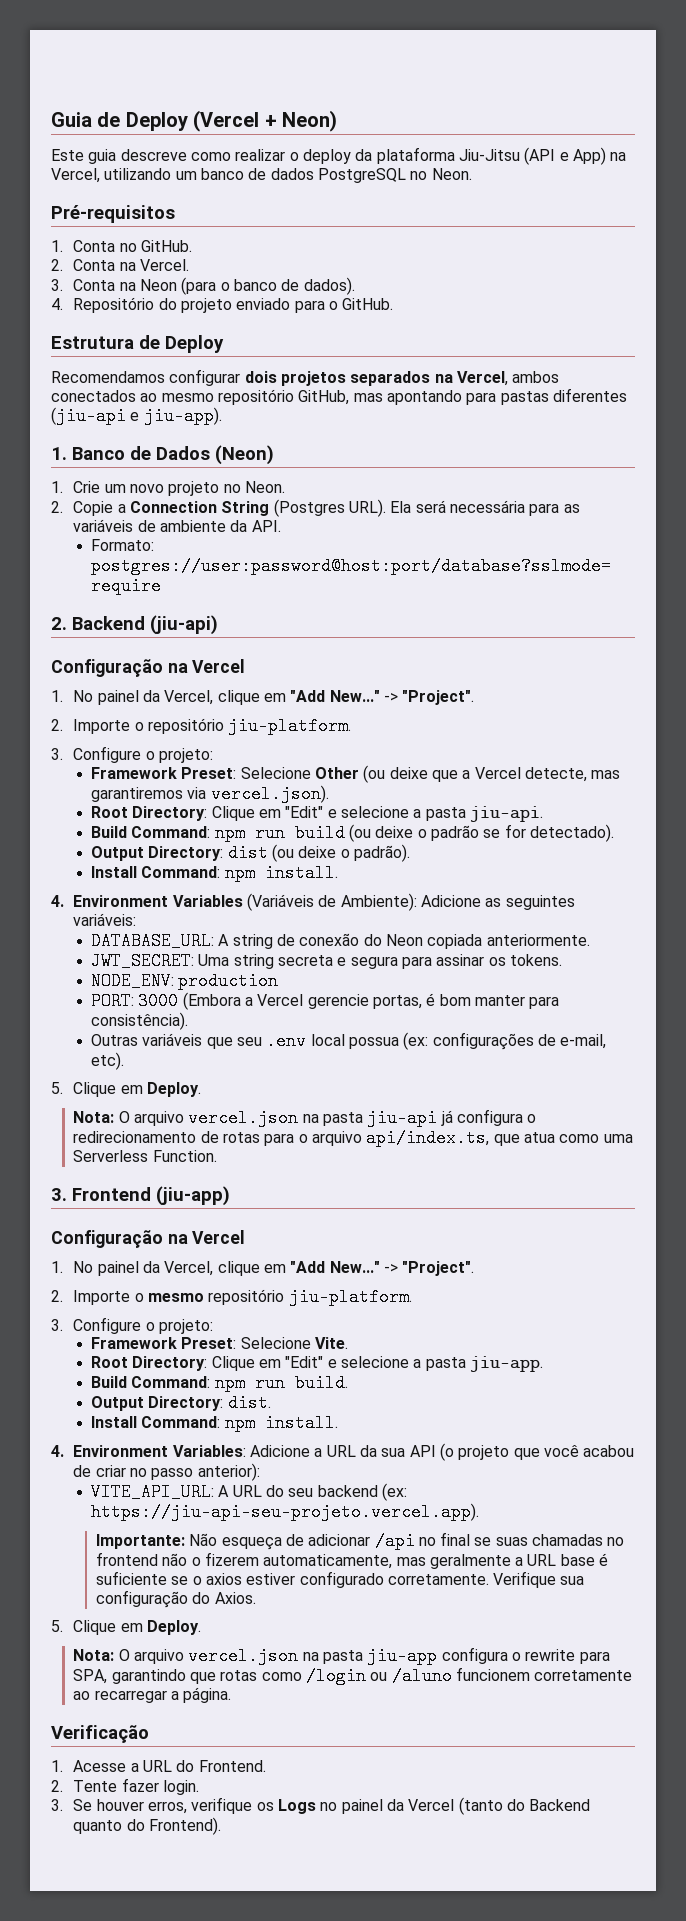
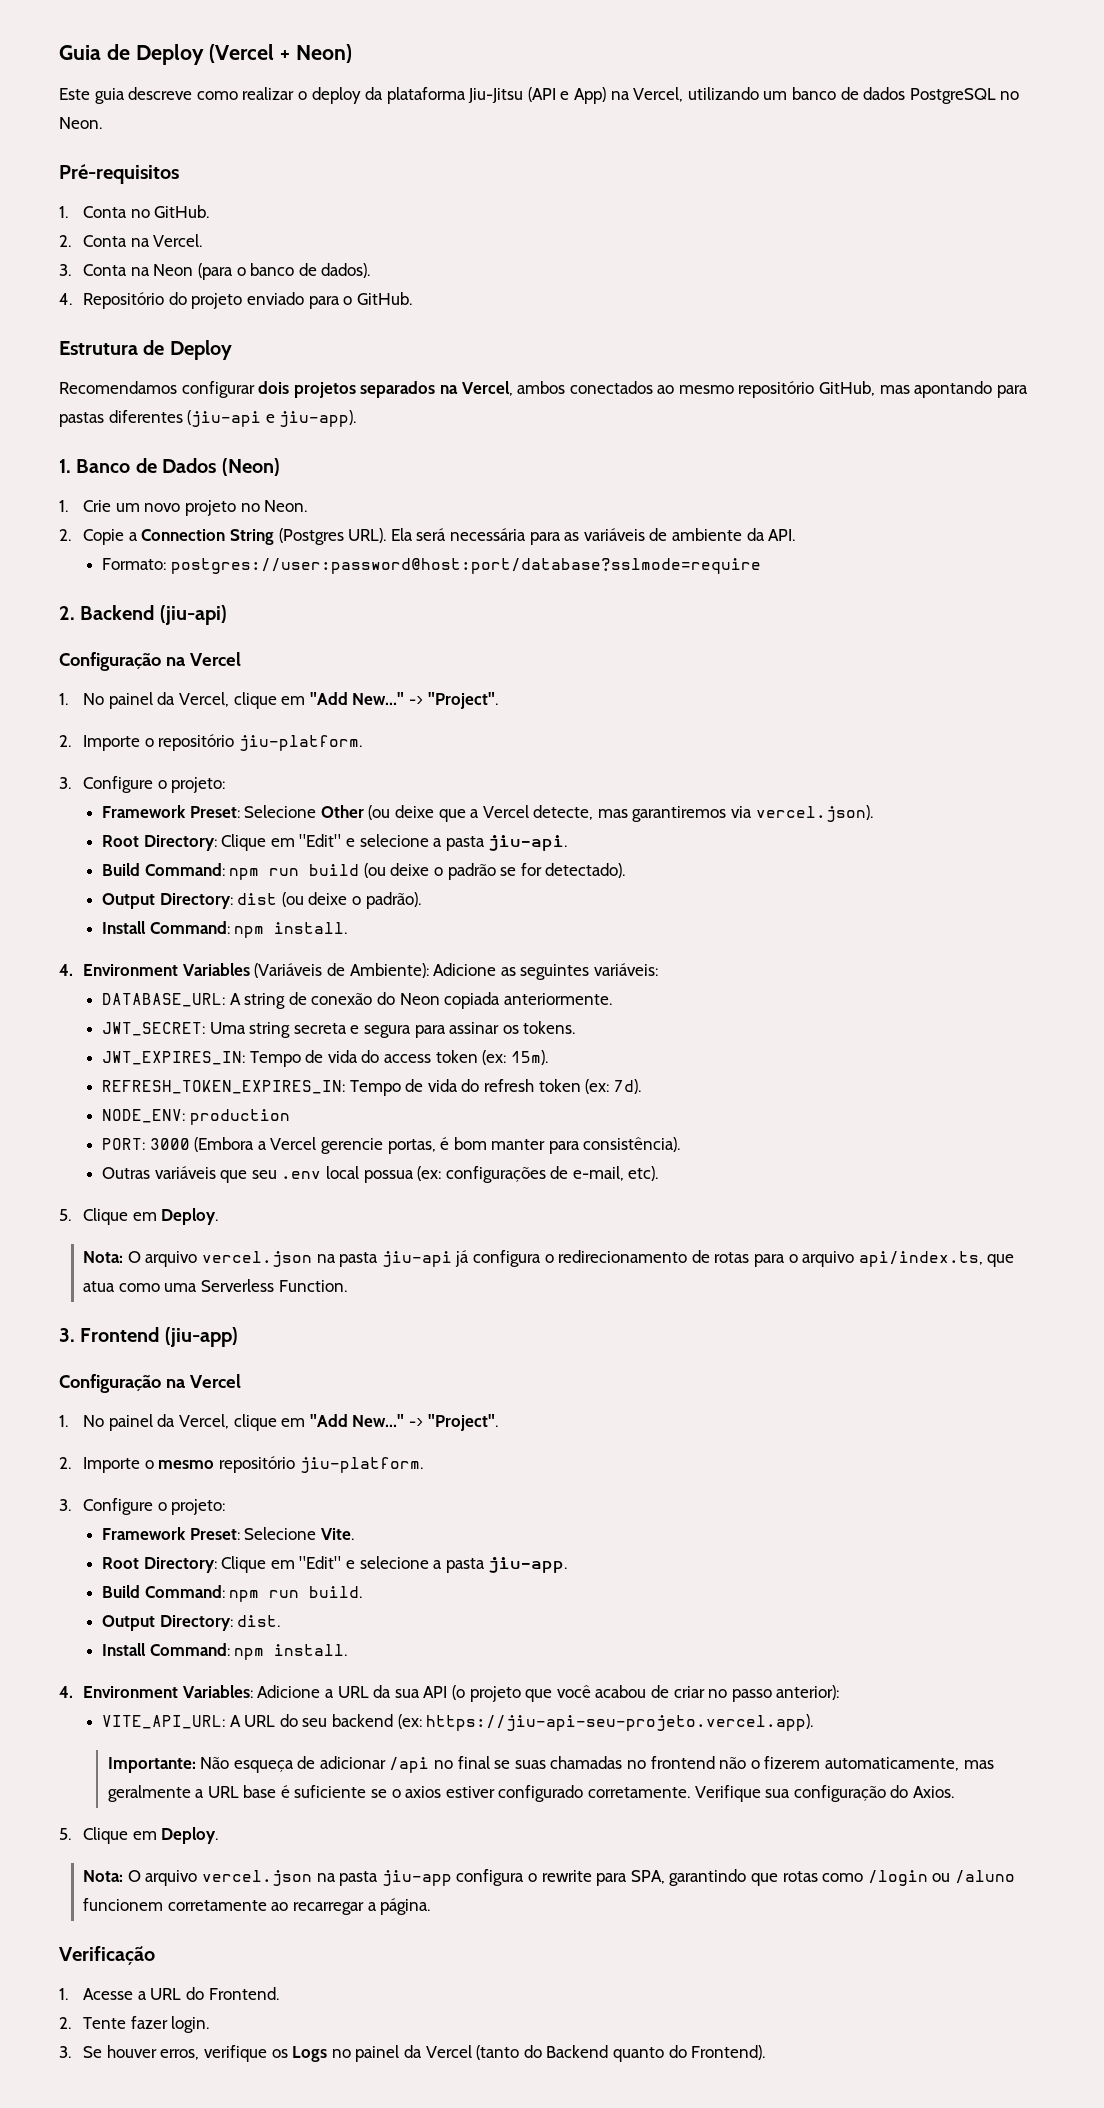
(562, 960) none -> [101,1050,548,1067] [101,1079,641,1096] // JWT_EXPIRES_IN: Tempo de vida do access token (ex: 15m). // REFRESH_TOKEN_EXPIRES_IN: Tempo de vida do refresh token (ex: 7d).

